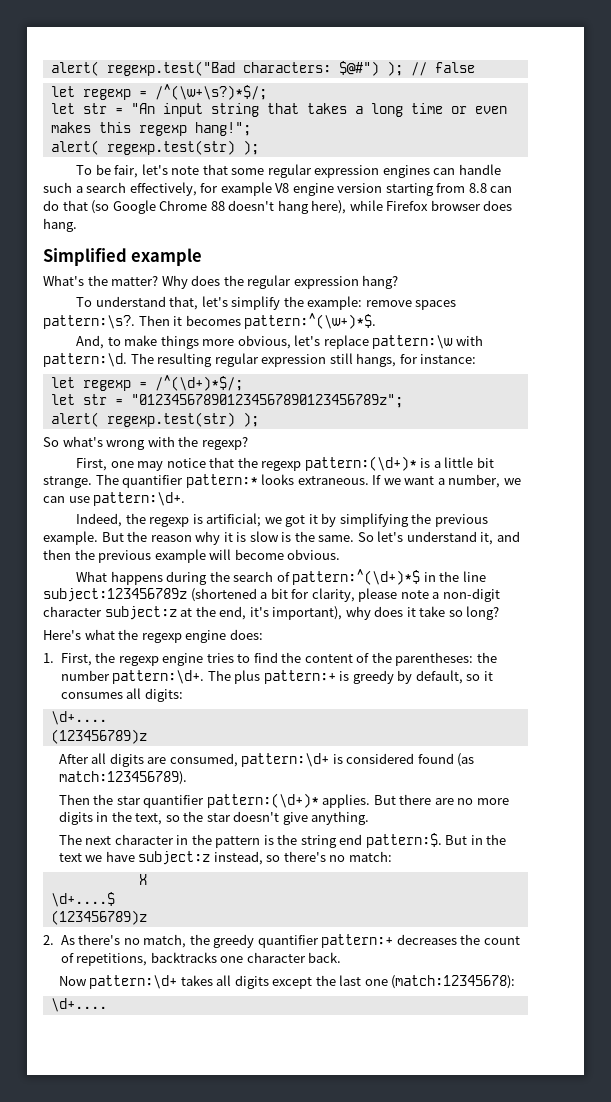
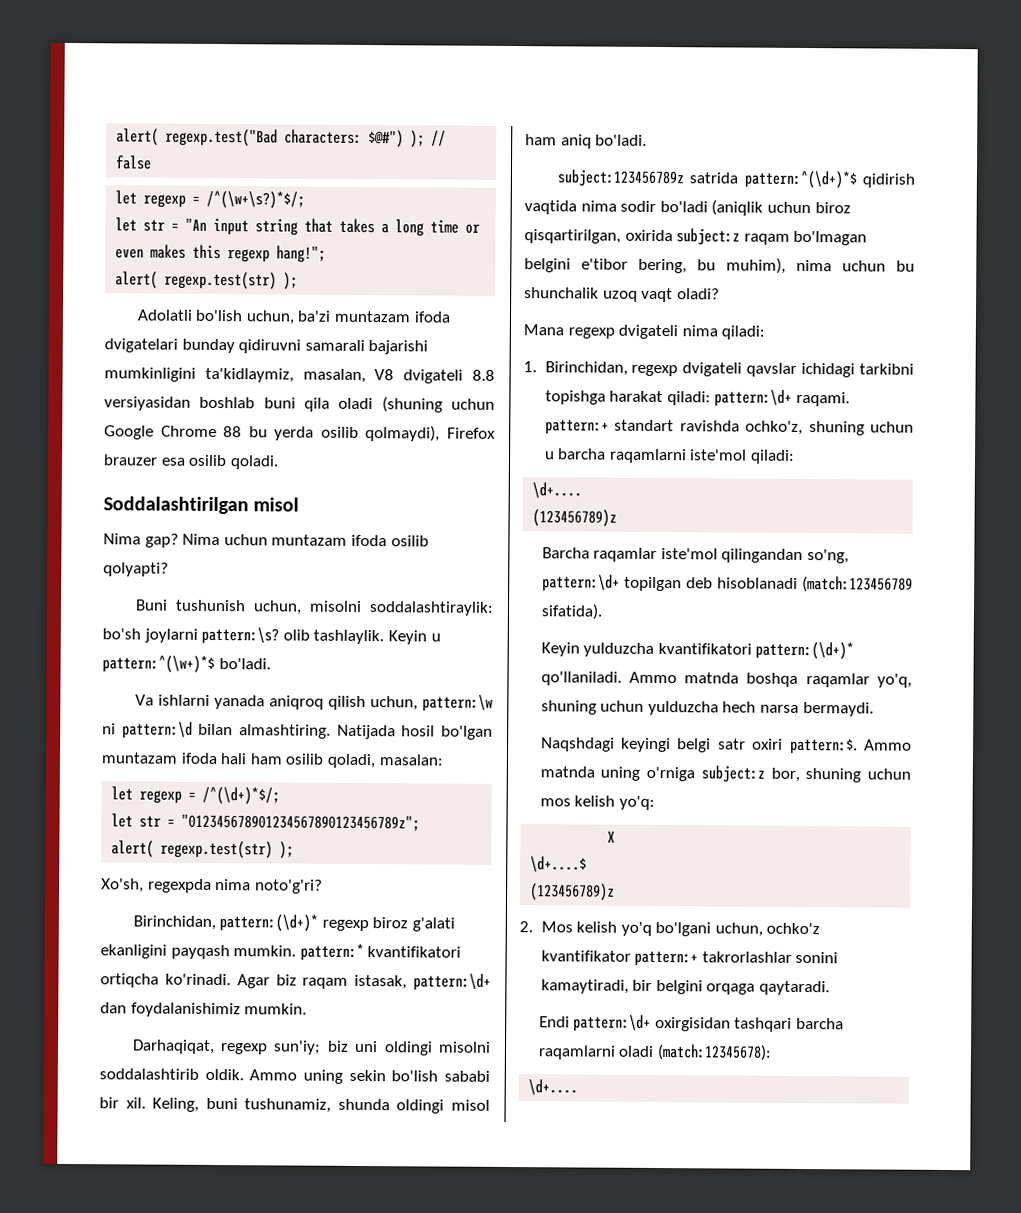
[76,164,501,178] [43,182,513,196] [43,200,513,214] [43,218,77,232] [43,248,203,266] [43,275,399,289] [76,296,457,310] [43,313,377,329] [76,335,483,349] [43,353,477,367] To be fair, let's note that some regular expression engines can handle such a search effectively, for example V8 engine version starting from 8.8 can do that (so Google Chrome 88 doesn't hang here), while Firefox browser does hang. // Simplified example // What's the matter? Why does the regular expression hang? // To understand that, let's simplify the example: remove spaces pattern:\s?. Then it becomes pattern:^(\w+)*$. // And, to make things more obvious, let's replace pattern:\w with pattern:\d. The resulting regular expression still hangs, for instance: -> [136,309,451,325] [104,338,429,355] [104,367,496,384] [104,396,495,413] [104,425,496,442] [103,454,279,470] [103,496,300,515] [103,533,429,548] [103,562,169,577] [134,599,494,616] [102,626,441,645] [102,655,271,673] [134,694,493,712] [102,721,493,740] [101,752,443,769] Adolatli bo'lish uchun, ba'zi muntazam ifoda dvigatelari bunday qidiruvni samarali bajarishi mumkinligini ta'kidlaymiz, masalan, V8 dvigateli 8.8 versiyasidan boshlab buni qila oladi (shuning uchun Google Chrome 88 bu yerda osilib qolmaydi), Firefox brauzer esa osilib qoladi. // Soddalashtirilgan misol // Nima gap? Nima uchun muntazam ifoda osilib qolyapti? // Buni tushunish uchun, misolni soddalashtiraylik: bo'sh joylarni pattern:\s? olib tashlaylik. Keyin u pattern:^(\w+)*$ bo'ladi. // Va ishlarni yanada aniqroq qilish uchun, pattern:\w ni pattern:\d bilan almashtiring. Natijada hosil bo'lgan muntazam ifoda hali ham osilib qoladi, masalan:
[43,436,248,450] [76,456,494,471] [43,474,521,488] [43,492,186,506] [76,513,488,527] [43,531,520,545] [43,549,341,563] [76,569,486,585] [43,588,500,602] [43,606,500,620] [43,629,263,643] [43,652,497,666] [60,670,493,684] [60,688,183,702] [50,711,107,725] [50,729,147,744] [58,753,475,767] [58,771,187,785] [58,793,509,808] [58,811,370,825] [58,833,507,848] [58,851,392,865] [138,874,147,885] [50,892,115,907] [50,910,147,925] [43,934,520,948] [60,952,342,966] [58,975,388,989] So what's wrong with the regexp? // First, one may notice that the regexp pattern:(\d+)* is a little bit strange. The quantifier pattern:* looks extraneous. If we want a number, we can use pattern:\d+. // Indeed, the regexp is artificial; we got it by simplifying the previous example. But the reason why it is slow is the same. So let's understand it, and then the previous example will become obvious. // What happens during the search of pattern:^(\d+)*$ in the line subject:123456789z (shortened a bit for clarity, please note a non-digit character subject:z at the end, it's important), why does it take so long? // Here's what the regexp engine does: // 1. First, the regexp engine tries to find the content of the parentheses: the number pattern:\d+. The plus pattern:+ is greedy by default, so it consumes all digits: // \d+.... // (123456789)z // After all digits are consumed, pattern:\d+ is considered found (as match:123456789). // Then the star quantifier pattern:(\d+)* applies. But there are no more digits in the text, so the star doesn't give anything. // The next character in the pattern is the string end pattern:$. But in the text we have subject:z instead, so there's no match: // X // \d+....$ // (123456789)z // 2. As there's no match, the greedy quantifier pattern:+ decreases the count of repetitions, backtracks one character back. // Now pattern:\d+ takes all digits except the last one -> [101,878,323,894] [132,914,456,932] [100,943,462,962] [100,973,491,991] [100,1002,308,1018] [131,1039,491,1056] [99,1068,490,1084] [99,1097,490,1114] [525,134,648,149] [556,169,915,189] [524,199,851,216] [524,228,868,246] [524,257,915,274] [524,287,720,303] [523,324,766,340] [523,361,914,378] [544,389,850,407] [544,419,914,436] [544,448,795,464] [532,482,583,499] [532,509,618,527] [541,547,849,564] [541,574,913,593] [540,603,603,620] [540,641,855,660] [540,671,912,688] [540,700,874,717] [540,737,912,755] [539,765,911,783] [539,795,655,810] [607,830,616,843] [530,856,588,873] [530,883,616,901] [519,921,821,937] [540,950,839,967] [540,979,830,996] [538,1014,844,1032] [537,1045,655,1060] Xo'sh, regexpda nima noto'g'ri? // Birinchidan, pattern:(\d+)* regexp biroz g'alati ekanligini payqash mumkin. pattern:* kvantifikatori ortiqcha ko'rinadi. Agar biz raqam istasak, pattern:\d+ dan foydalanishimiz mumkin. // Darhaqiqat, regexp sun'iy; biz uni oldingi misolni soddalashtirib oldik. Ammo uning sekin bo'lish sababi bir xil. Keling, buni tushunamiz, shunda oldingi misol ham aniq bo'ladi. // subject:123456789z satrida pattern:^(\d+)*$ qidirish vaqtida nima sodir bo'ladi (aniqlik uchun biroz qisqartirilgan, oxirida subject:z raqam bo'lmagan belgini e'tibor bering, bu muhim), nima uchun bu shunchalik uzoq vaqt oladi? // Mana regexp dvigateli nima qiladi: // 1. Birinchidan, regexp dvigateli qavslar ichidagi tarkibni topishga harakat qiladi: pattern:\d+ raqami. pattern:+ standart ravishda ochko'z, shuning uchun u barcha raqamlarni iste'mol qiladi: // \d+.... // (123456789)z // Barcha raqamlar iste'mol qilingandan so'ng, pattern:\d+ topilgan deb hisoblanadi (match:123456789 sifatida). // Keyin yulduzcha kvantifikatori pattern:(\d+)* qo'llaniladi. Ammo matnda boshqa raqamlar yo'q, shuning uchun yulduzcha hech narsa bermaydi. // Naqshdagi keyingi belgi satr oxiri pattern:$. Ammo matnda uning o'rniga subject:z bor, shuning uchun mos kelish yo'q: // X // \d+....$ // (123456789)z // 2. Mos kelish yo'q bo'lgani uchun, ochko'z kvantifikator pattern:+ takrorlashlar sonini kamaytiradi, bir belgini orqaga qaytaradi. // Endi pattern:\d+ oxirgisidan tashqari barcha raqamlarni oladi

